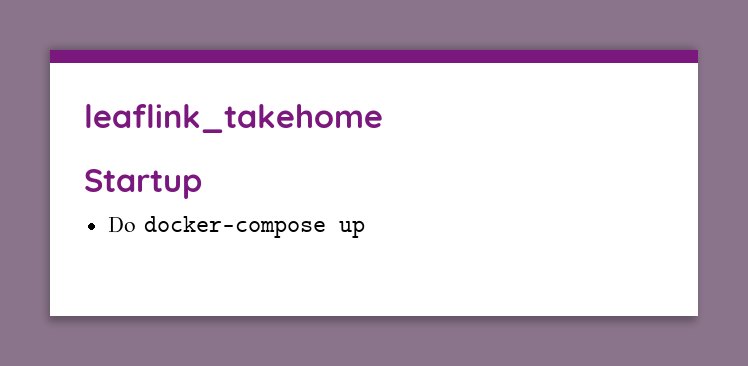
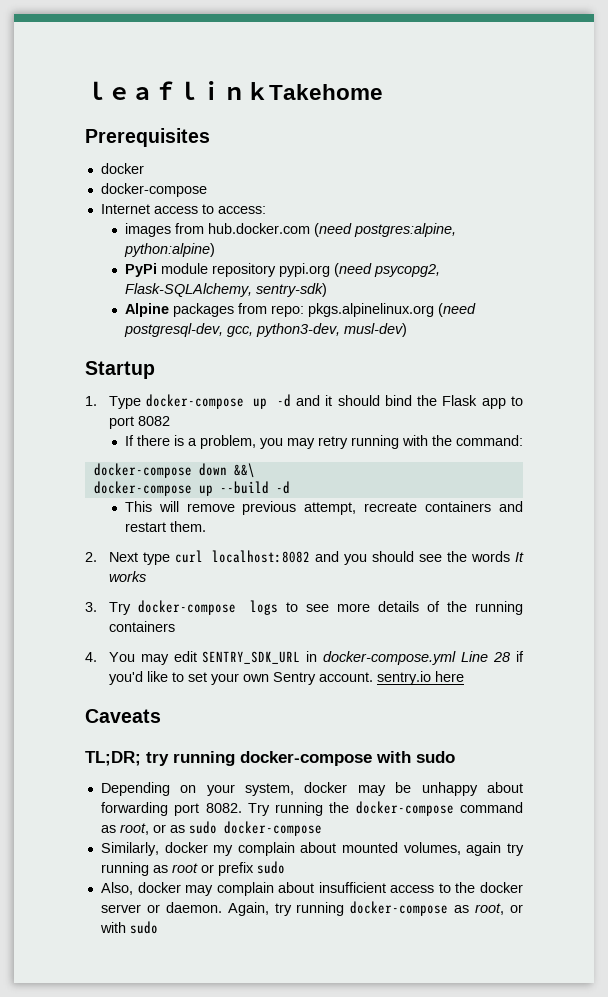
[84,104,383,133] [84,169,202,199] [107,216,365,238] leaflink_takehome // Startup // Do docker-compose up -> [85,81,383,100] [85,128,210,147] [100,163,144,174] [100,183,207,197] [100,204,266,214] [124,223,456,237] [123,243,215,257] [124,263,440,277] [124,283,327,297] [124,303,476,317] [123,323,407,337] [85,361,155,379] [85,394,524,409] [108,416,170,429] [124,435,523,449] [93,463,255,478] [93,481,290,496] [124,501,523,515] [124,521,206,532] [85,550,525,565] [108,571,146,582] [85,600,523,615] [108,621,175,632] [85,651,524,665] [108,671,464,685] [85,709,161,723] [85,751,455,766] [100,782,524,796] [100,801,523,816] [100,821,322,836] [100,842,524,856] [100,861,285,876] [100,882,524,896] [100,901,523,916] [99,921,158,934] ｌｅａｆｌｉｎｋTakehome // Prerequisites // docker // docker-compose // Internet access to access: // images from hub.docker.com (need postgres:alpine, python:alpine) // PyPi module repository pypi.org (need psycopg2, Flask-SQLAlchemy, sentry-sdk) // Alpine packages from repo: pkgs.alpinelinux.org (need postgresql-dev, gcc, python3-dev, musl-dev) // Startup // 1. Type docker-compose up -d and it should bind the Flask app to port 8082 // If there is a problem, you may retry running with the command: // docker-compose down &&\ // docker-compose up --build -d // This will remove previous attempt, recreate containers and restart them. // 2. Next type curl localhost:8082 and you should see the words It works // 3. Try docker-compose logs to see more details of the running containers // 4. You may edit SENTRY_SDK_URL in docker-compose.yml Line 28 if you'd like to set your own Sentry account. sentry.io here // Caveats // TL;DR; try running docker-compose with sudo // Depending on your system, docker may be unhappy about forwarding port 8082. Try running the docker-compose command as root, or as sudo docker-compose // Similarly, docker my complain about mounted volumes, again try running as root or prefix sudo // Also, docker may complain about insufficient access to the docker server or daemon. Again, try running docker-compose as root, or with sudo

